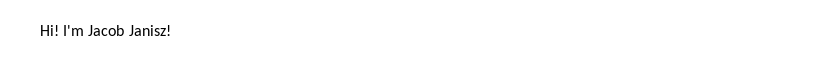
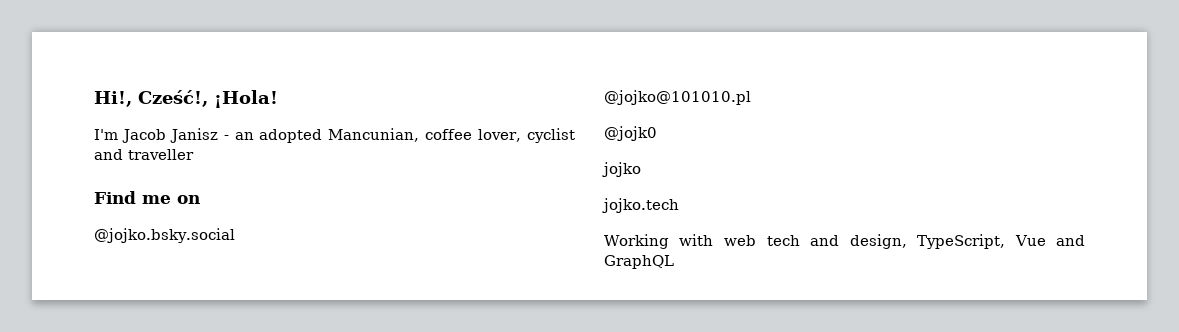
[40,25,171,36] Hi! I'm Jacob Janisz! -> [94,90,278,108] [94,128,575,143] [94,149,194,160] [94,191,200,204] [94,228,235,243] [604,90,751,105] [604,126,657,141] [602,162,641,177] [602,198,679,213] [604,234,1085,249] [604,255,674,269] Hi!, Cześć!, ¡Hola! // I'm Jacob Janisz - an adopted Mancunian, coffee lover, cyclist and traveller // Find me on // @jojko.bsky.social // @jojko@101010.pl // @jojk0 // jojko // jojko.tech // Working with web tech and design, TypeScript, Vue and GraphQL

